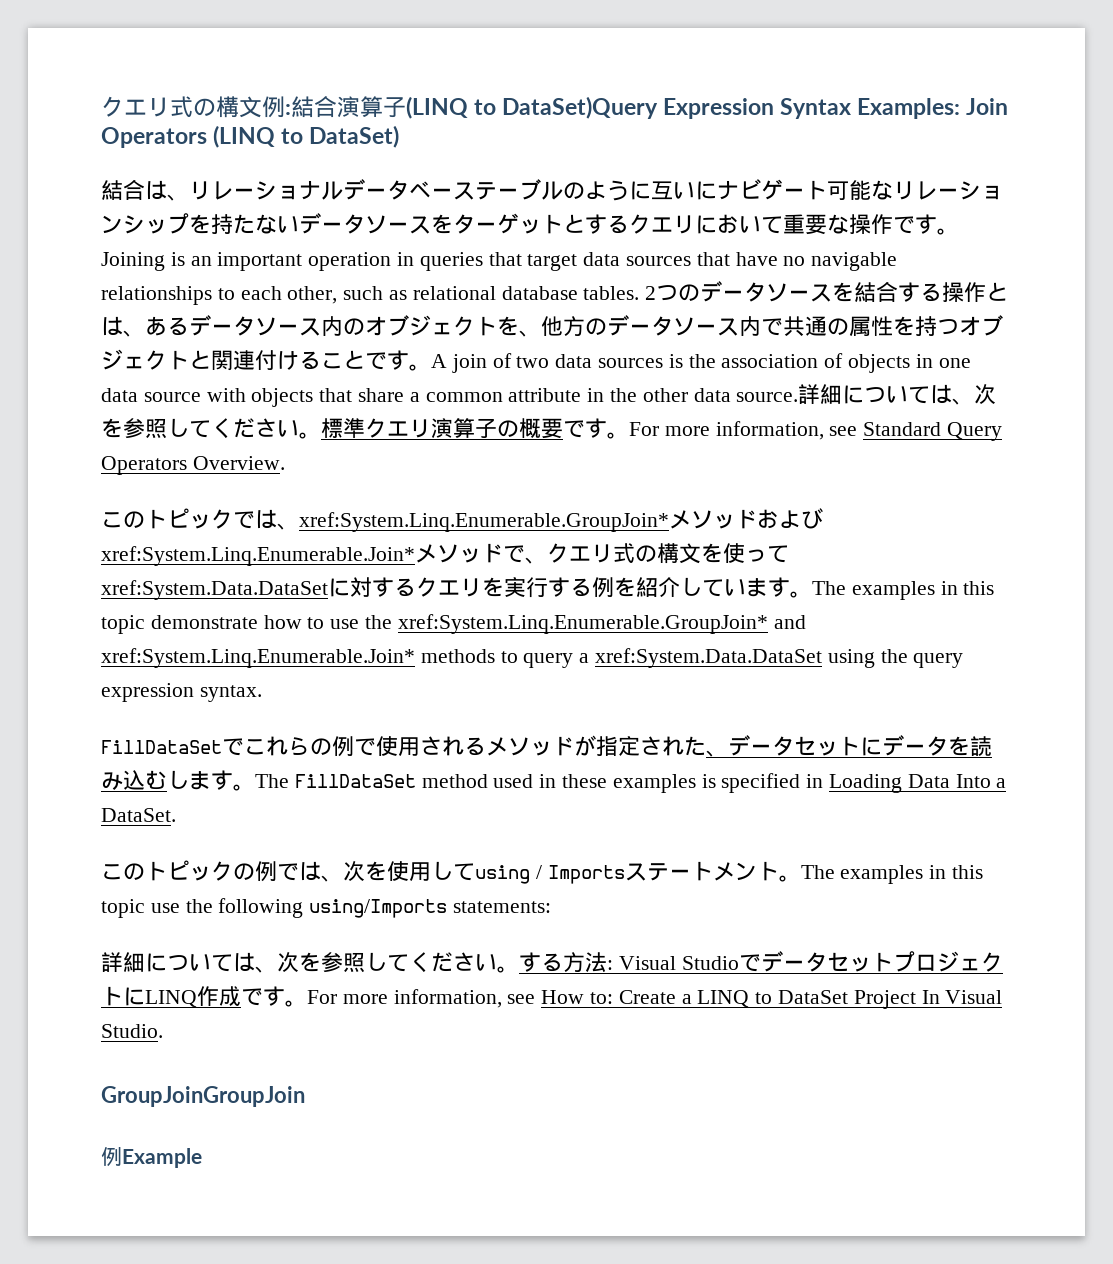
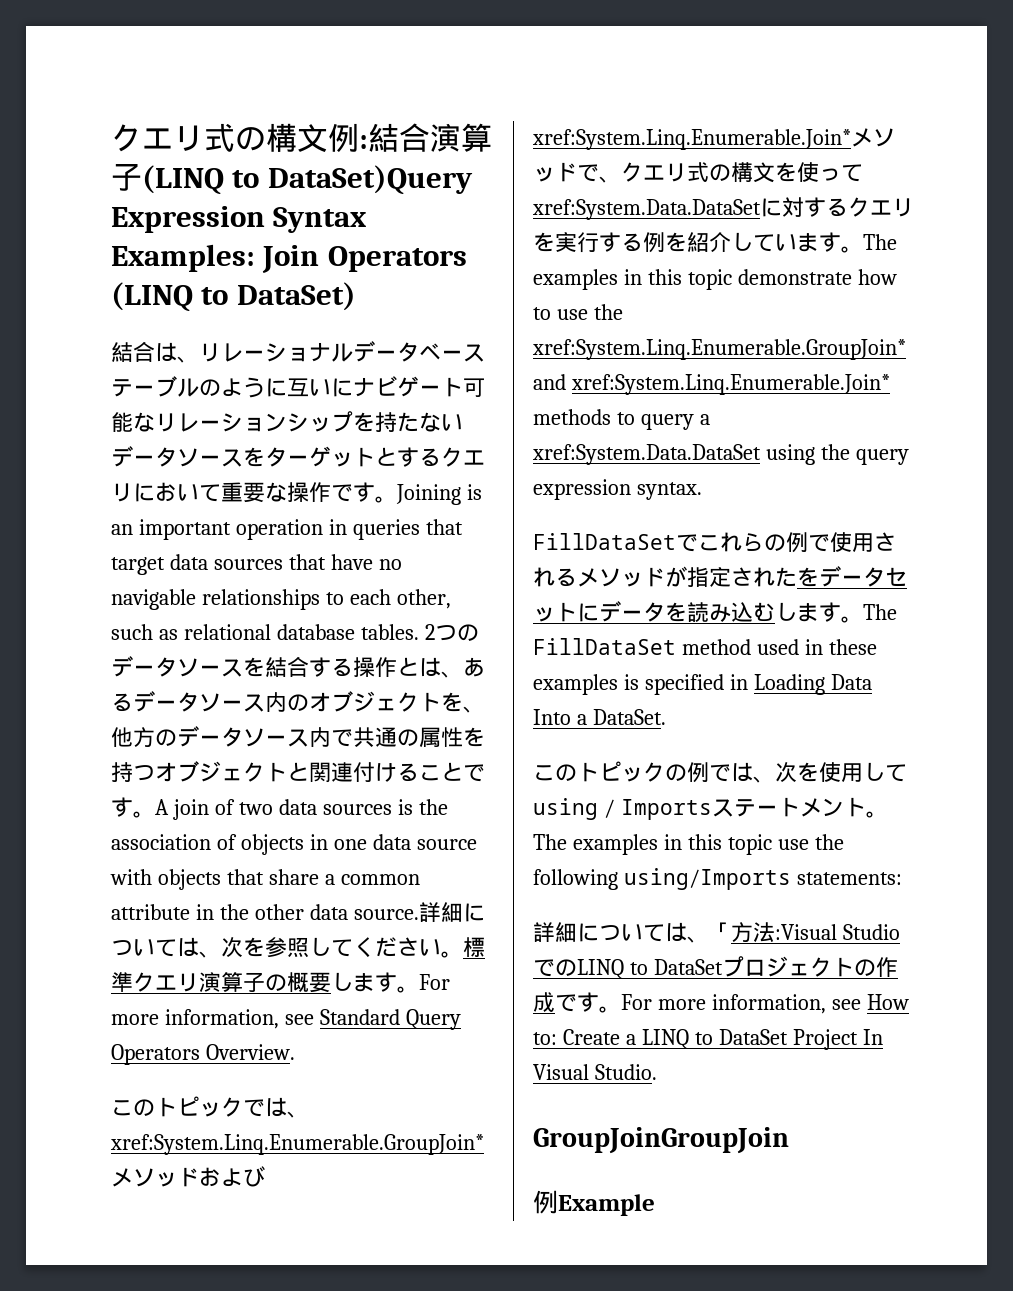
[563,420,585,438] で -> [331,972,375,992] しま
[706,750,728,757] 、 -> [797,567,819,587] を
[277,951,893,973] 次を参照してください。する方法: Visual Studioでデータセット -> [709,922,900,942] [533,959,723,979] 「方法:Visual StudioでのLINQ to DataSet
[123,987,197,1007] にLINQ -> [853,959,876,976] の

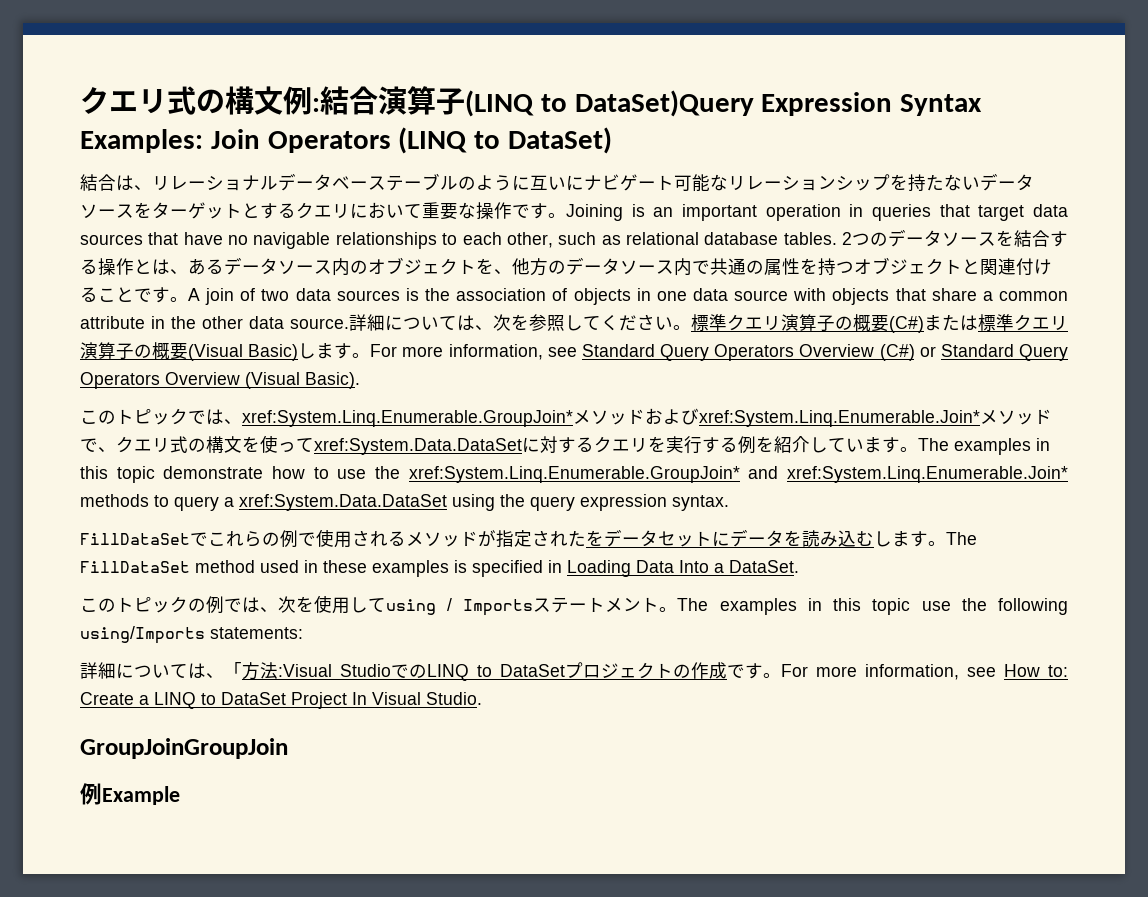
(331, 982) none -> [889,314,1068,333] [80,342,299,361] (C#)または標準クエリ演算子の概要(Visual Basic)
[205,1044,295,1060] Overview. -> [799,344,1068,361] [80,372,360,389] Overview (C#) or Standard Query Operators Overview (Visual Basic).

